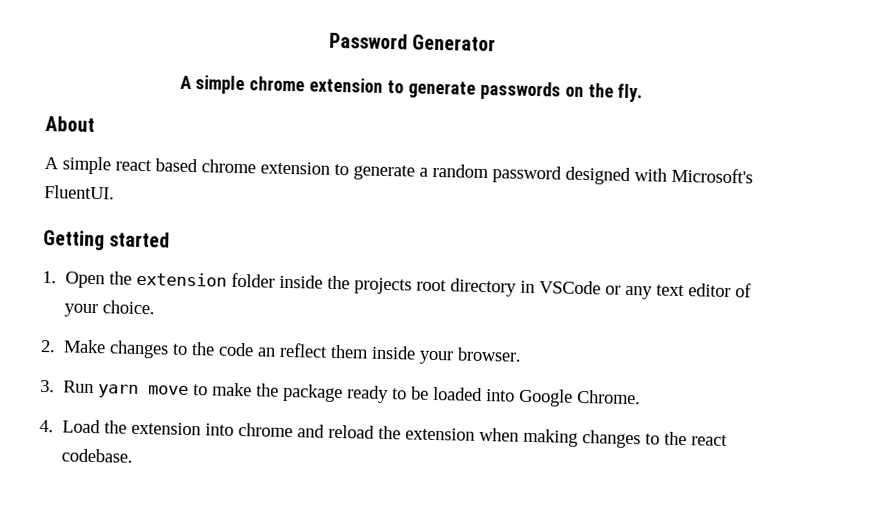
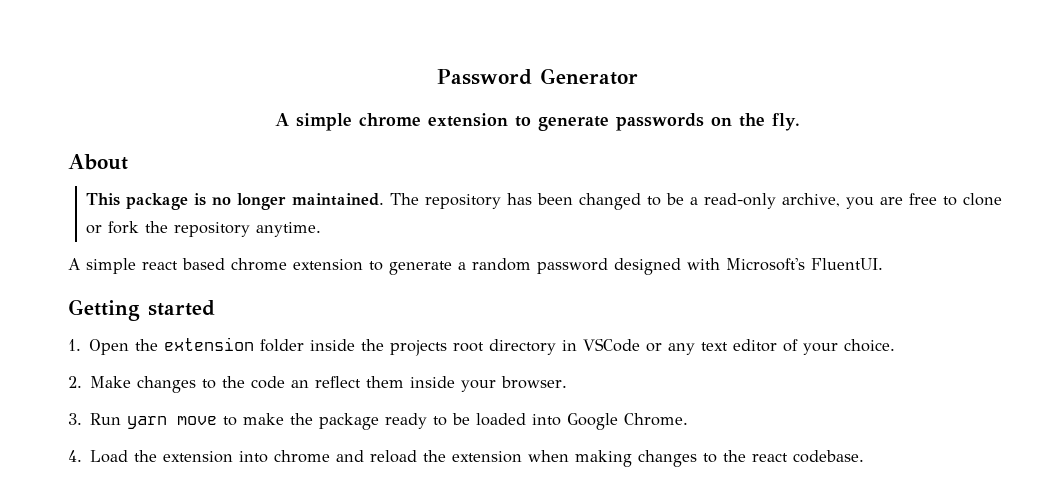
(95, 124) none -> [86,193,1003,210] [86,221,322,237] // This package is no longer maintained. The repository has been changed to be a read-only archive, you are free to clone or fork the repository anytime.

